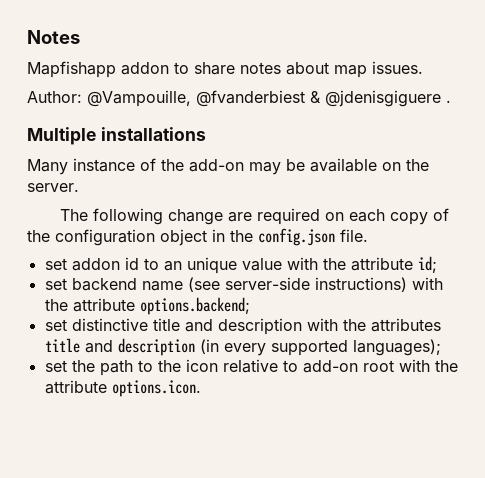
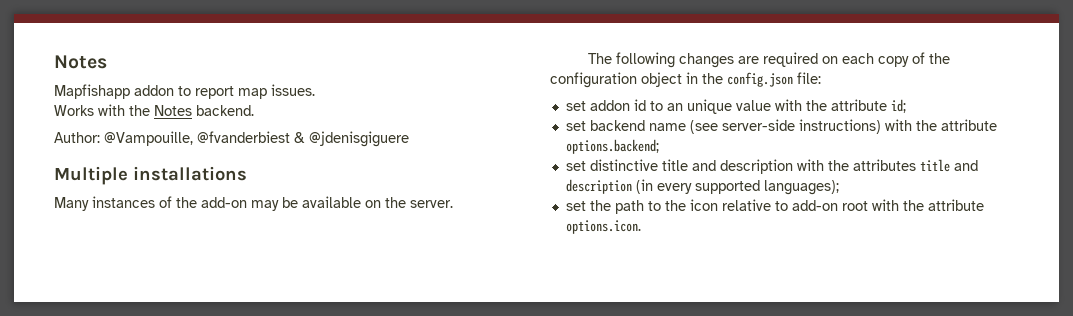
[194,62,329,75] share notes about -> [195,86,234,99] report
(423, 67) none -> [54,104,254,116] // Works with the Notes backend.
[446,100,451,103] . -> (409, 139) none
[73,158,135,172] instance -> [92,196,155,208] instances
[167,209,223,225] change -> [678,53,734,68] changes
[340,229,368,242] file. -> [797,72,821,84] file:

